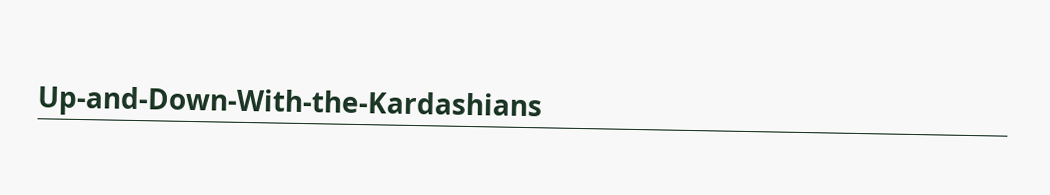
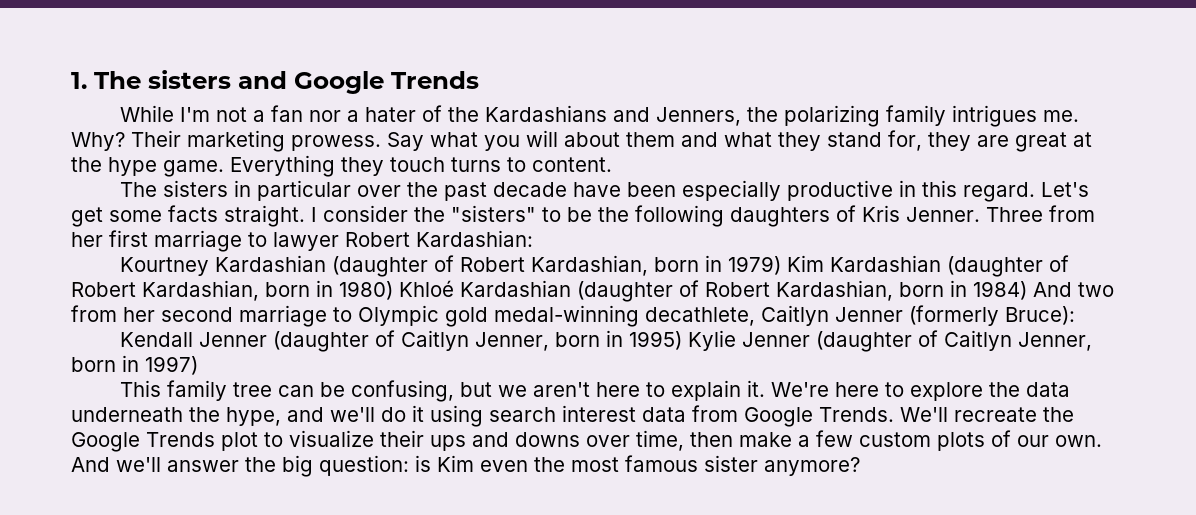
[37,85,543,124] Up-and-Down-With-the-Kardashians -> [71,70,479,94] [119,105,1079,127] [71,130,1092,152] [71,155,612,177] [119,180,1089,202] [71,205,1095,227] [71,230,533,252] [119,255,1069,277] [71,280,1114,302] [71,305,1075,327] [119,330,1092,352] [71,355,198,375] [119,380,1070,402] [71,405,1074,427] [71,430,1102,452] [71,455,860,477] 1. The sisters and Google Trends // While I'm not a fan nor a hater of the Kardashians and Jenners, the polarizing family intrigues me. Why? Their marketing prowess. Say what you will about them and what they stand for, they are great at the hype game. Everything they touch turns to content. // The sisters in particular over the past decade have been especially productive in this regard. Let's get some facts straight. I consider the "sisters" to be the following daughters of Kris Jenner. Three from her first marriage to lawyer Robert Kardashian: // Kourtney Kardashian (daughter of Robert Kardashian, born in 1979) Kim Kardashian (daughter of Robert Kardashian, born in 1980) Khloé Kardashian (daughter of Robert Kardashian, born in 1984) And two from her second marriage to Olympic gold medal-winning decathlete, Caitlyn Jenner (formerly Bruce): // Kendall Jenner (daughter of Caitlyn Jenner, born in 1995) Kylie Jenner (daughter of Caitlyn Jenner, born in 1997) // This family tree can be confusing, but we aren't here to explain it. We're here to explore the data underneath the hype, and we'll do it using search interest data from Google Trends. We'll recreate the Google Trends plot to visualize their ups and downs over time, then make a few custom plots of our own. And we'll answer the big question: is Kim even the most famous sister anymore?

